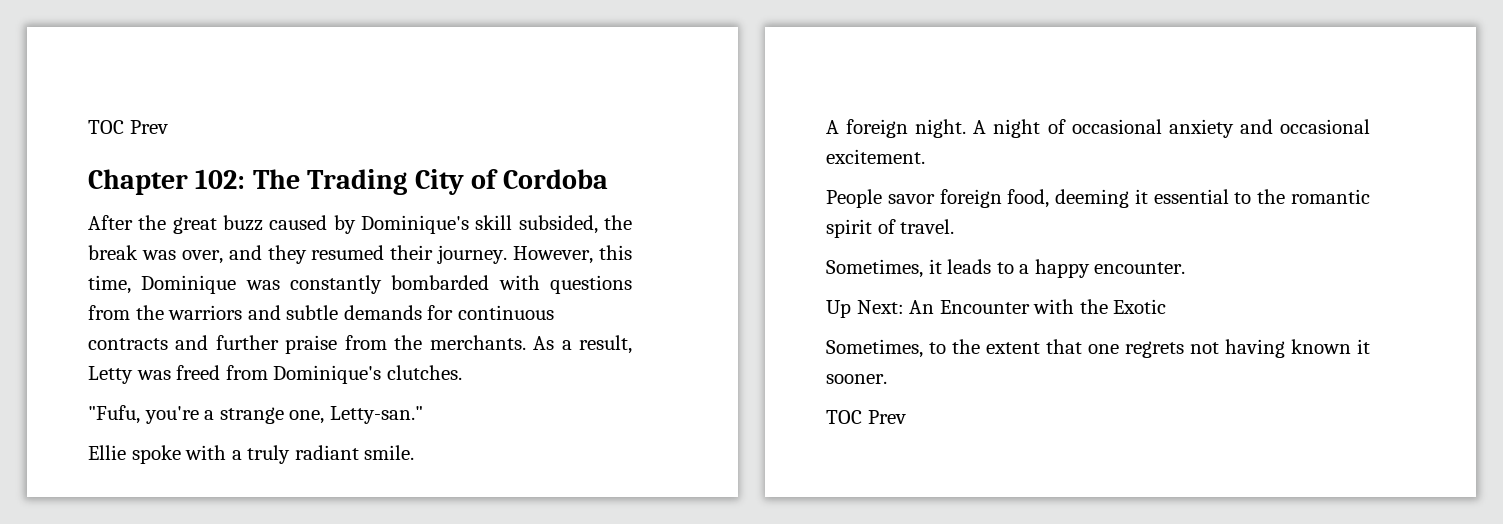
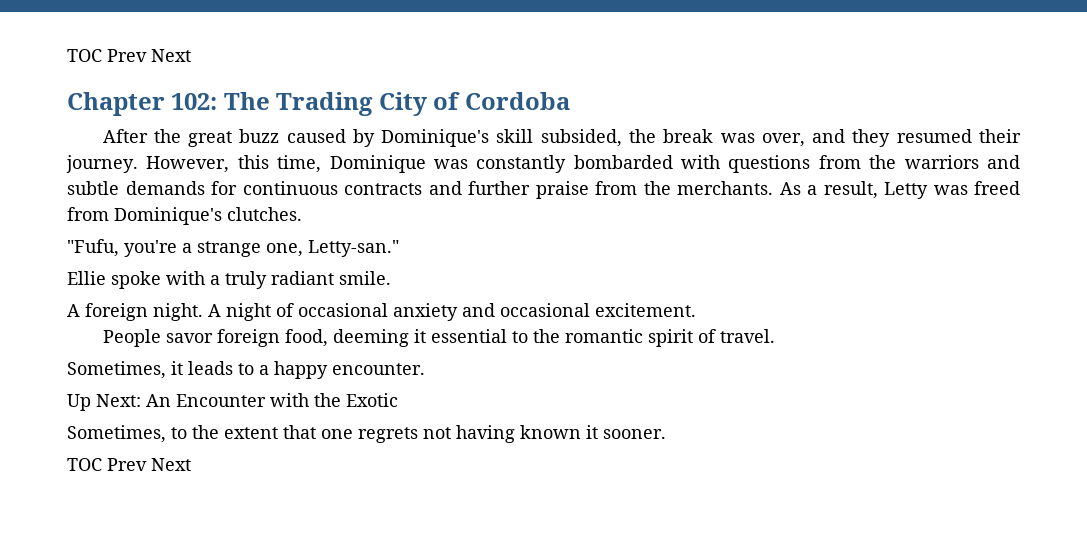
[88,120,168,134] TOC Prev -> [67,49,191,62] TOC Prev Next
(906, 417) none -> [151,458,191,471] Next

